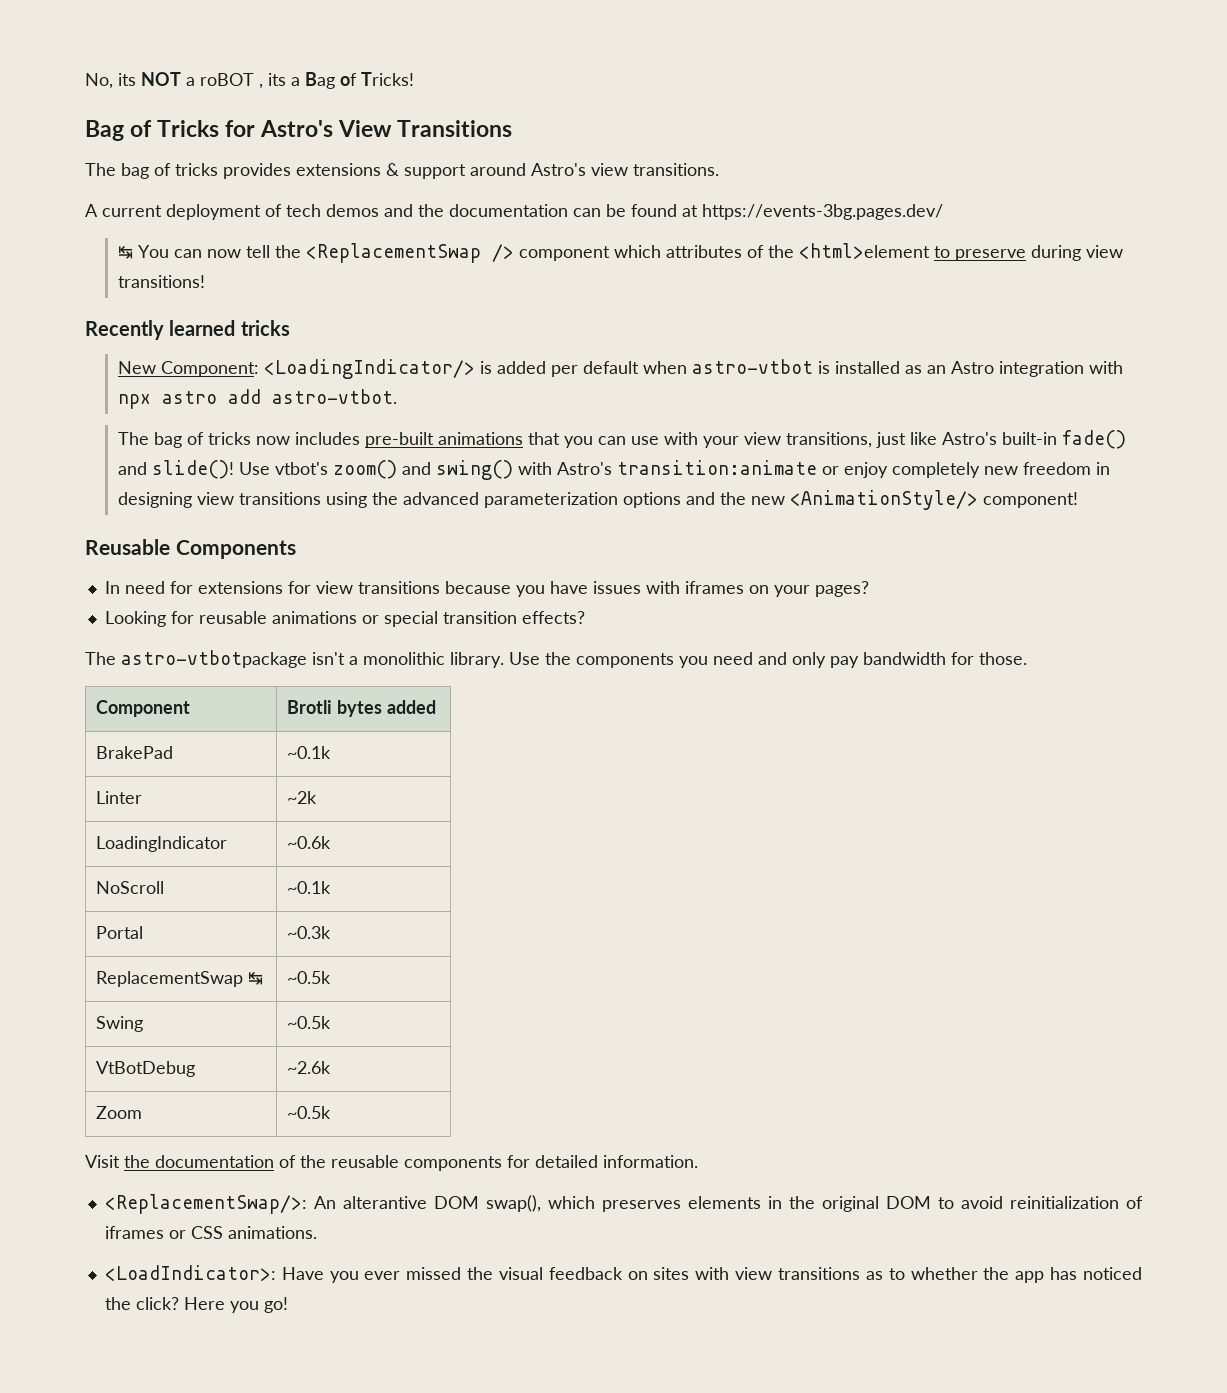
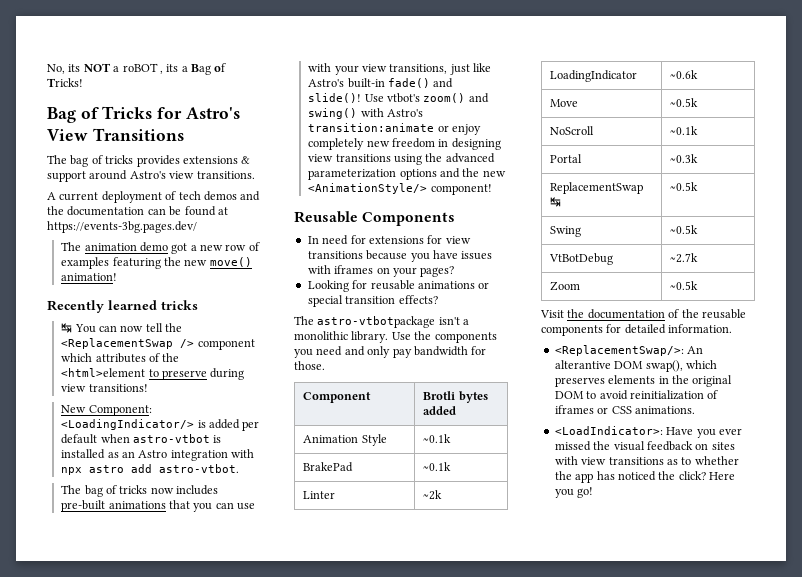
(943, 212) none -> [61,242,260,254] [61,257,252,269] [61,273,118,281] [47,300,198,313] // The animation demo got a new row of examples featuring the new move() animation! // Recently learned tricks
[85,320,290,340] // Recently learned tricks -> (148, 388) none
(436, 707) none -> [303,434,387,446] [423,434,452,443] // Animation Style | ~0.1k
(331, 842) none -> [550,99,579,107] [670,98,699,107] // Move | ~0.5k
[286,1061,331,1074] ~2.6k -> [670,253,699,263] ~2.7k

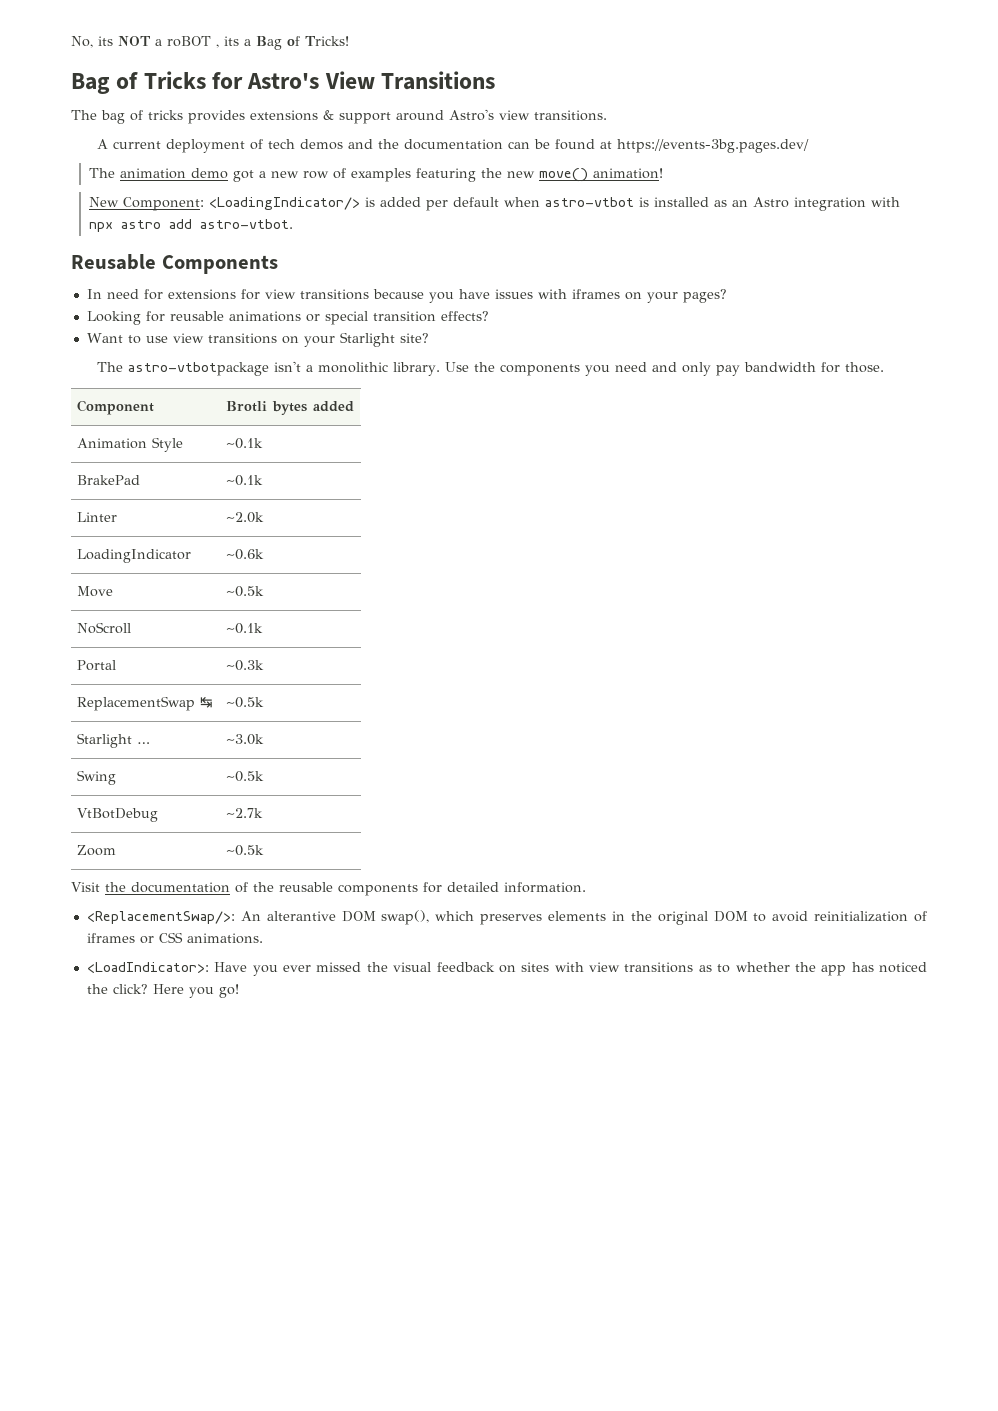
[47,300,198,313] [61,323,183,333] [61,338,255,350] [61,353,180,363] [61,368,245,380] [61,384,148,392] // Recently learned tricks // ↹ You can now tell the <ReplacementSwap /> component which attributes of the <html>element to preserve during view transitions! -> (664, 173) none
[61,485,219,497] [61,500,256,512] [308,63,492,75] [308,78,454,88] [308,93,489,103] [308,108,423,119] [308,123,481,135] [308,138,501,150] [308,153,495,165] [308,168,506,180] [308,183,492,195] // The bag of tricks now includes pre-built animations that you can use with your view transitions, just like Astro's built-in fade() and slide()! Use vtbot's zoom() and swing() with Astro's transition:animate or enjoy completely new freedom in designing view transitions using the advanced parameterization options and the new <AnimationStyle/> component! -> (294, 224) none
(438, 299) none -> [86,332,429,347] // Want to use view transitions on your Starlight site?
[423,490,443,500] ~2k -> [226,512,265,523] ~2.0k
(699, 186) none -> [77,733,151,748] [226,734,265,745] // Starlight … | ~3.0k

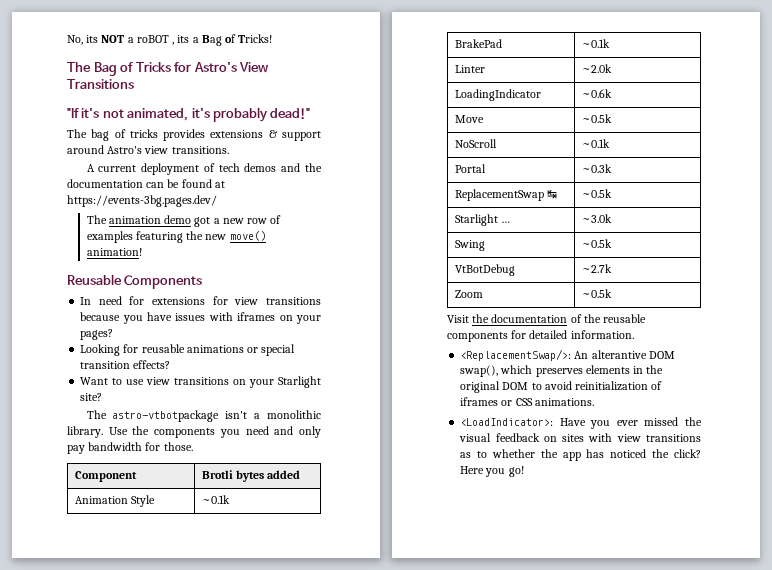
(349, 41) none -> [67,62,91,72] The
(496, 80) none -> [67,107,311,122] // "If it's not animated, it's probably dead!"
[89,197,901,211] [89,219,294,232] // New Component: <LoadingIndicator/> is added per default when astro-vtbot is installed as an Astro integration with npx astro add astro-vtbot. -> (142, 252) none

